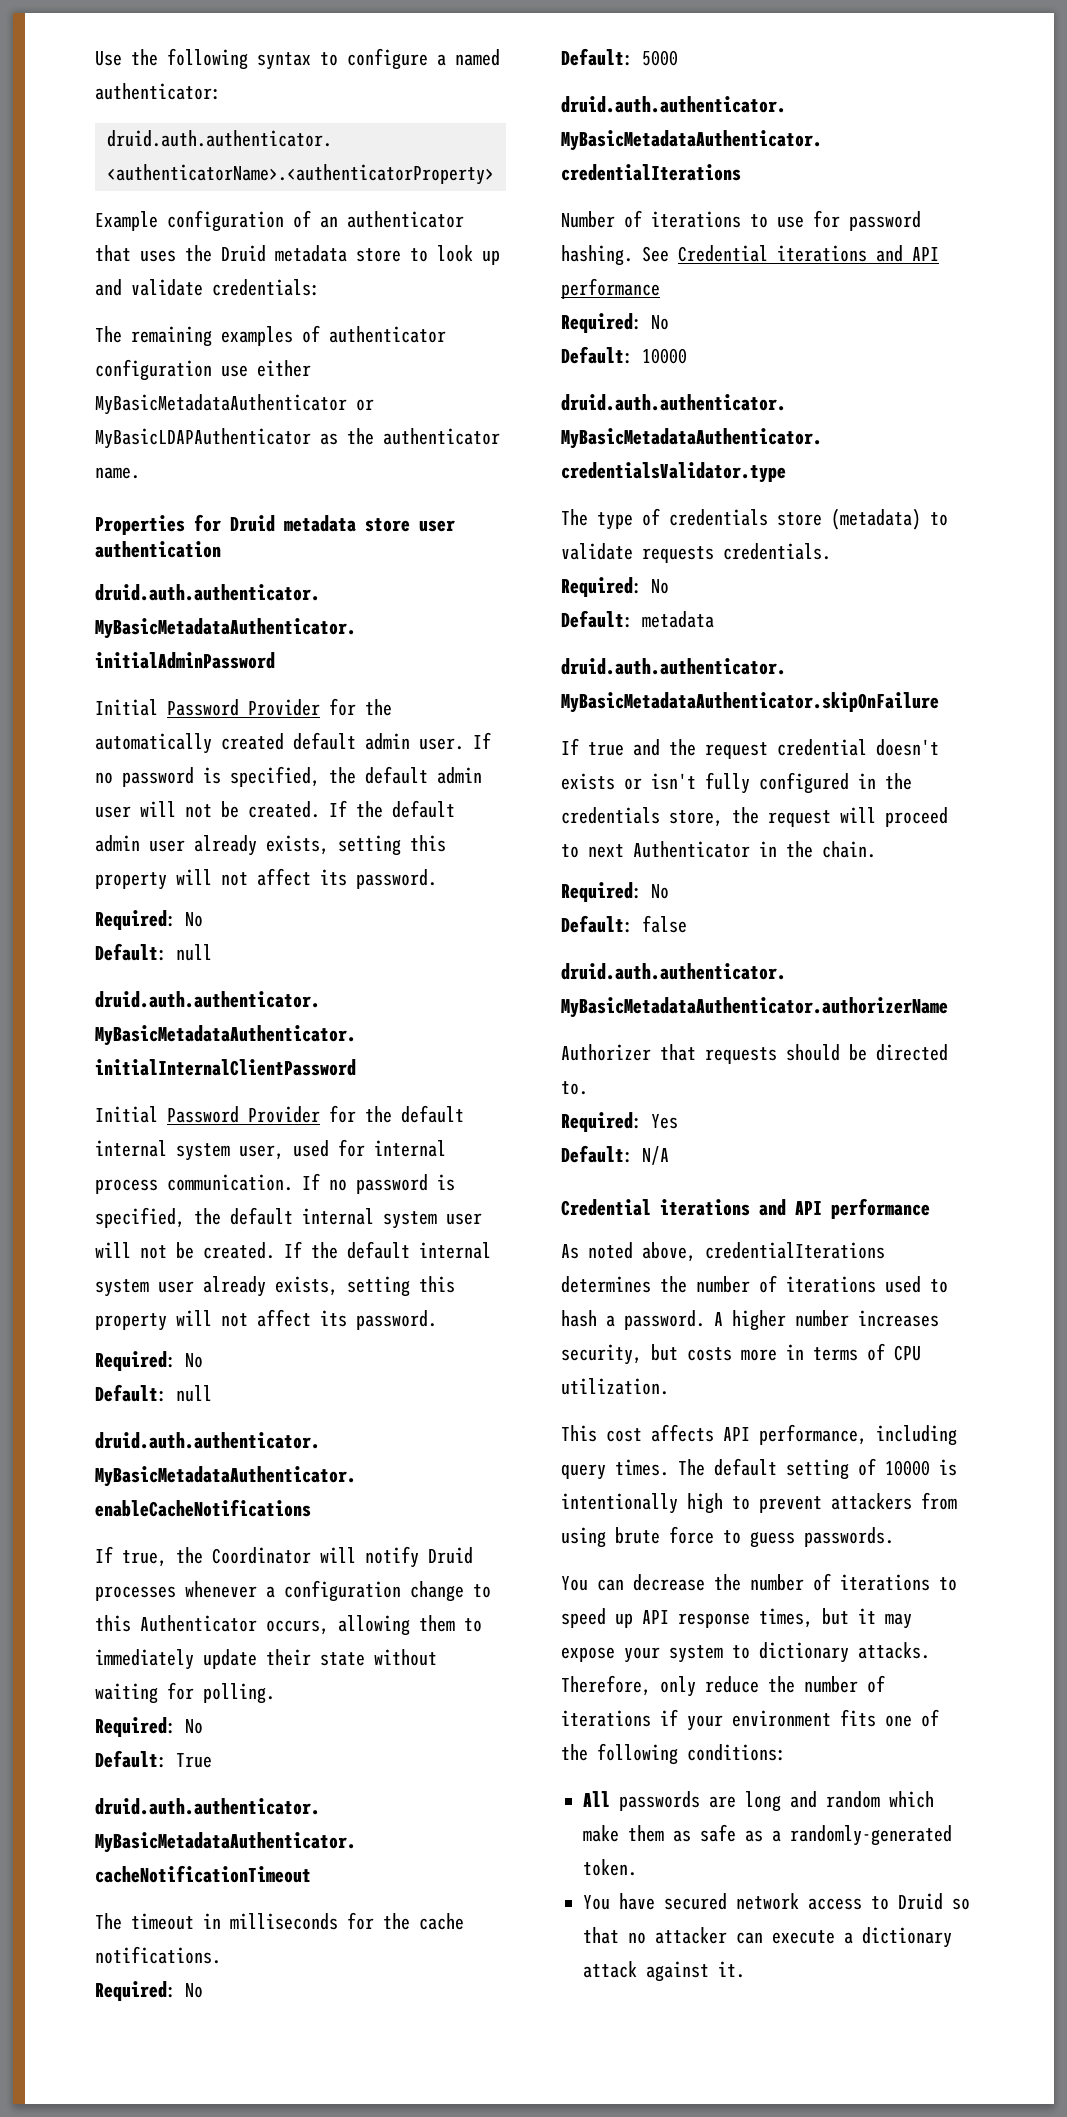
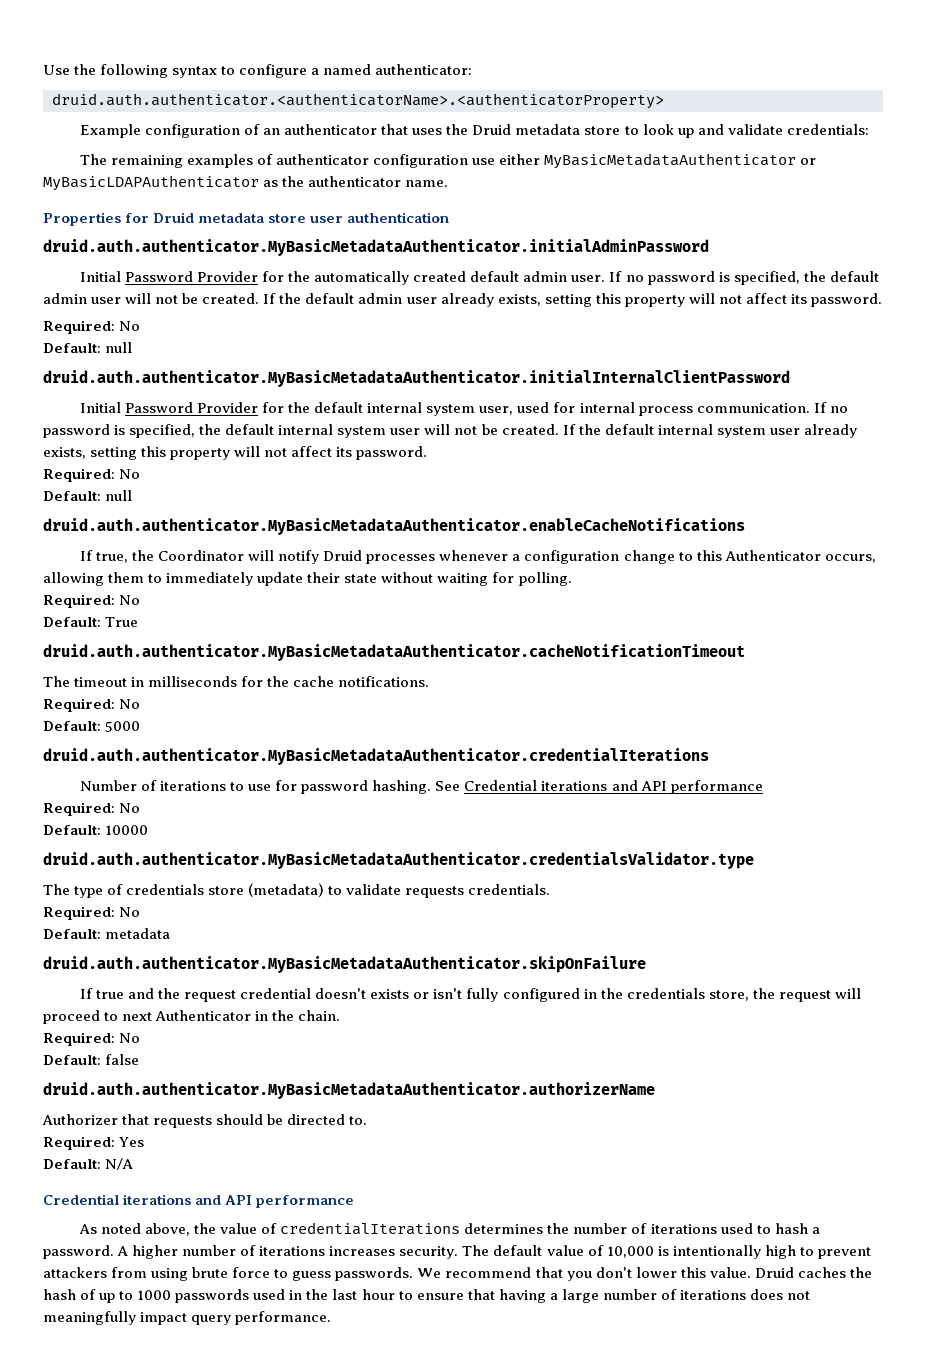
(696, 1252) none -> [194,1223,278,1234] the value of
[858,1310,939,1327] [561,1343,921,1365] [561,1378,669,1395] [561,1424,957,1446] [561,1458,930,1480] increases security, but costs more in terms of CPU utilization. // This cost affects API performance, including query times. The default setting of 10000 -> [240,1245,654,1259] of iterations increases security. The default value of 10,000
[561,1573,957,1591] [561,1608,912,1629] [561,1642,930,1663] [561,1675,885,1697] [561,1709,939,1731] [561,1743,786,1765] [583,1791,934,1812] [583,1824,952,1846] [583,1859,637,1876] [583,1893,970,1910] [583,1927,952,1948] [583,1961,745,1982] // You can decrease the number of iterations to speed up API response times, but it may expose your system to dictionary attacks. Therefore, only reduce the number of iterations if your environment fits one of the following conditions: // All passwords are long and random which make them as safe as a randomly-generated token. // You have secured network access to Druid so that no attacker can execute a dictionary attack against it. -> [417,1267,872,1281] [43,1289,811,1303] [43,1311,332,1325] We recommend that you don't lower this value. Druid caches the hash of up to 1000 passwords used in the last hour to ensure that having a large number of iterations does not meaningfully impact query performance.

